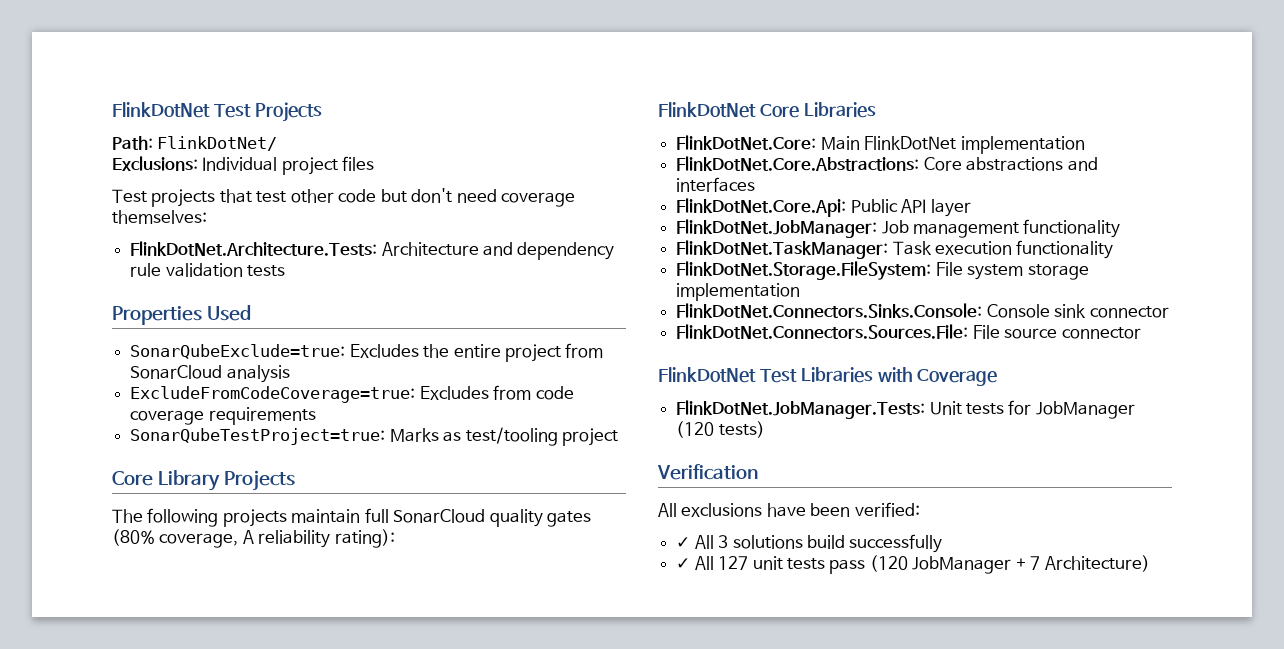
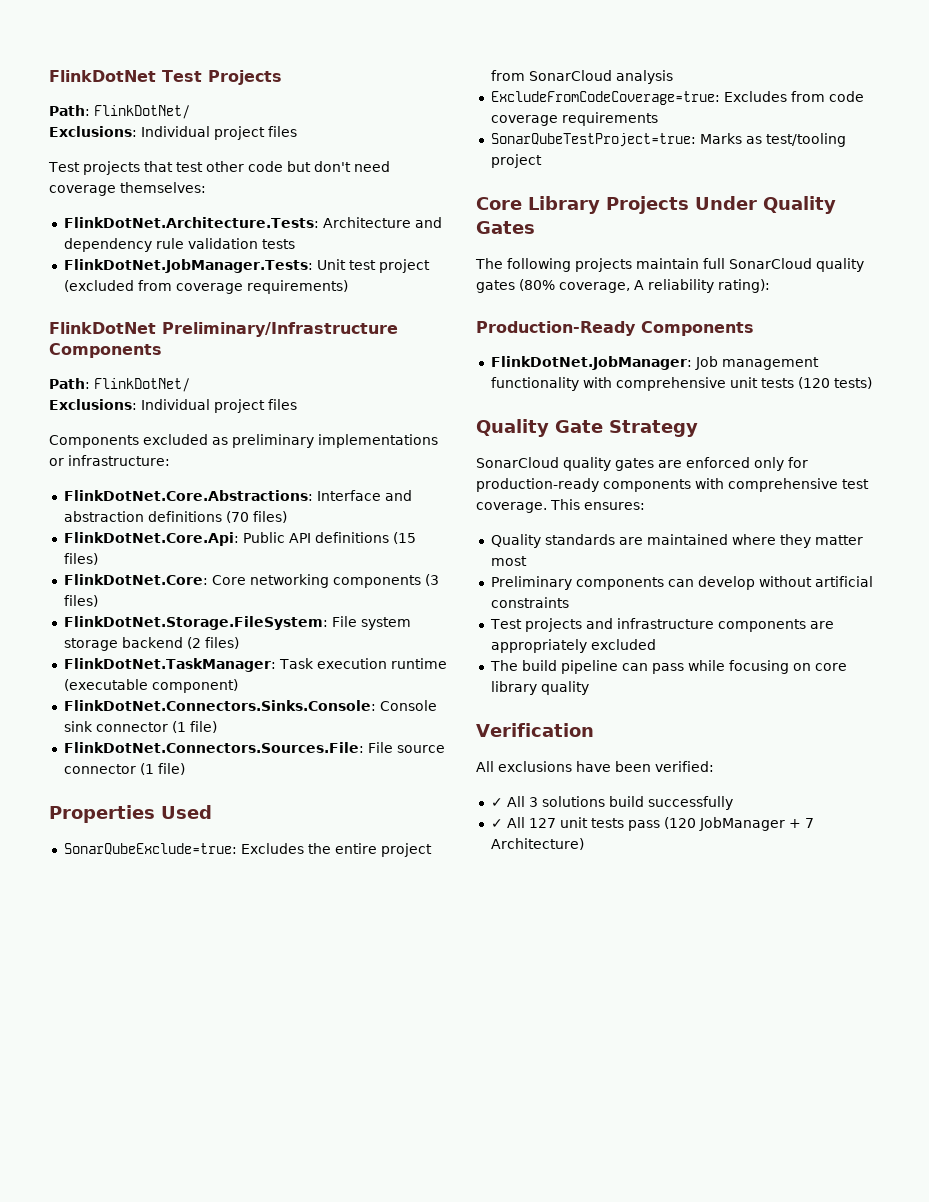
(286, 271) none -> [63,259,430,273] [63,280,348,294] [49,322,398,337] [49,343,162,358] [49,378,190,392] [49,399,297,413] [49,434,438,448] [49,455,170,466] [63,490,412,501] [63,511,287,523] [63,532,416,546] [63,553,98,565] [63,574,439,588] [63,595,98,607] [63,616,411,630] [63,637,239,651] [63,658,447,672] [63,679,238,693] [63,700,437,711] [63,721,217,733] [63,742,445,753] [63,763,185,775] // FlinkDotNet.JobManager.Tests: Unit test project (excluded from coverage requirements) // FlinkDotNet Preliminary/Infrastructure Components // Path: FlinkDotNet/ // Exclusions: Individual project files // Components excluded as preliminary implementations or infrastructure: // FlinkDotNet.Core.Abstractions: Interface and abstraction definitions (70 files) // FlinkDotNet.Core.Api: Public API definitions (15 files) // FlinkDotNet.Core: Core networking components (3 files) // FlinkDotNet.Storage.FileSystem: File system storage backend (2 files) // FlinkDotNet.TaskManager: Task execution runtime (executable component) // FlinkDotNet.Connectors.Sinks.Console: Console sink connector (1 file) // FlinkDotNet.Connectors.Sources.File: File source connector (1 file)
(296, 480) none -> [695,196,836,214] [476,221,535,234] Under Quality Gates
[658,102,876,118] [676,135,1085,154] [676,156,1098,171] [676,177,756,192] [676,198,971,217] [676,219,1121,238] [676,240,1114,259] [676,261,1089,280] [676,283,801,301] [676,303,1169,318] [676,324,1141,339] [658,367,998,386] [676,400,1135,419] [676,421,765,438] FlinkDotNet Core Libraries // FlinkDotNet.Core: Main FlinkDotNet implementation // FlinkDotNet.Core.Abstractions: Core abstractions and interfaces // FlinkDotNet.Core.Api: Public API layer // FlinkDotNet.JobManager: Job management functionality // FlinkDotNet.TaskManager: Task execution functionality // FlinkDotNet.Storage.FileSystem: File system storage implementation // FlinkDotNet.Connectors.Sinks.Console: Console sink connector // FlinkDotNet.Connectors.Sources.File: File source connector // FlinkDotNet Test Libraries with Coverage // FlinkDotNet.JobManager.Tests: Unit tests for JobManager (120 tests) -> [476,321,754,336] [490,356,819,370] [490,377,872,391] [476,419,698,437] [476,457,808,471] [476,478,869,492] [476,499,645,513] [490,534,863,548] [490,556,527,566] [490,576,873,590] [490,597,569,608] [489,618,834,632] [490,639,656,653] [489,660,847,674] [490,681,589,695] Production-Ready Components // FlinkDotNet.JobManager: Job management functionality with comprehensive unit tests (120 tests) // Quality Gate Strategy // SonarCloud quality gates are enforced only for production-ready components with comprehensive test coverage. This ensures: // Quality standards are maintained where they matter most // Preliminary components can develop without artificial constraints // Test projects and infrastructure components are appropriately excluded // The build pipeline can pass while focusing on core library quality

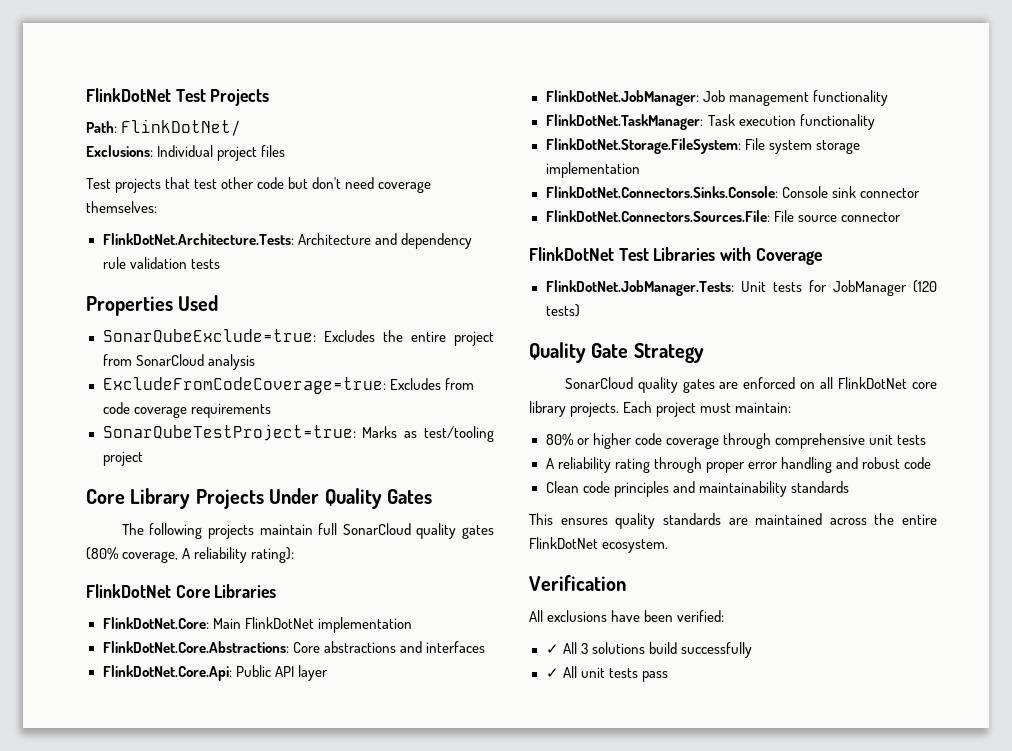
[63,259,430,273] [63,280,348,294] [49,322,398,337] [49,343,162,358] [49,378,190,392] [49,399,297,413] [49,434,438,448] [49,455,170,466] [63,490,412,501] [63,511,287,523] [63,532,416,546] [63,553,98,565] [63,574,439,588] [63,595,98,607] [63,616,411,630] [63,637,239,651] [63,658,447,672] [63,679,238,693] [63,700,437,711] [63,721,217,733] [63,742,445,753] [63,763,185,775] // FlinkDotNet.JobManager.Tests: Unit test project (excluded from coverage requirements) // FlinkDotNet Preliminary/Infrastructure Components // Path: FlinkDotNet/ // Exclusions: Individual project files // Components excluded as preliminary implementations or infrastructure: // FlinkDotNet.Core.Abstractions: Interface and abstraction definitions (70 files) // FlinkDotNet.Core.Api: Public API definitions (15 files) // FlinkDotNet.Core: Core networking components (3 files) // FlinkDotNet.Storage.FileSystem: File system storage backend (2 files) // FlinkDotNet.TaskManager: Task execution runtime (executable component) // FlinkDotNet.Connectors.Sinks.Console: Console sink connector (1 file) // FlinkDotNet.Connectors.Sources.File: File source connector (1 file) -> (220, 264) none
[476,321,754,336] [490,356,819,370] [490,377,794,391] Production-Ready Components // FlinkDotNet.JobManager: Job management functionality with comprehensive unit tests -> [86,584,277,598] [102,617,412,633] [102,641,485,653] [102,665,328,681] [545,90,888,106] [545,114,875,130] [545,138,860,154] [545,162,640,178] [545,186,920,198] [545,210,901,222] [529,247,822,265] [545,280,907,296] FlinkDotNet Core Libraries // FlinkDotNet.Core: Main FlinkDotNet implementation // FlinkDotNet.Core.Abstractions: Core abstractions and interfaces // FlinkDotNet.Core.Api: Public API layer // FlinkDotNet.JobManager: Job management functionality // FlinkDotNet.TaskManager: Task execution functionality // FlinkDotNet.Storage.FileSystem: File system storage implementation // FlinkDotNet.Connectors.Sinks.Console: Console sink connector // FlinkDotNet.Connectors.Sources.File: File source connector // FlinkDotNet Test Libraries with Coverage // FlinkDotNet.JobManager.Tests: Unit tests for JobManager
[754,457,808,471] [476,478,869,492] [476,499,645,513] [490,534,863,548] [490,556,527,566] [490,576,873,590] [490,597,569,608] [489,618,834,632] [490,639,656,653] [489,660,847,674] [490,681,589,695] only for production-ready components with comprehensive test coverage. This ensures: // Quality standards are maintained where they matter most // Preliminary components can develop without artificial constraints // Test projects and infrastructure components are appropriately excluded // The build pipeline can pass while focusing on core library quality -> [800,377,937,389] [529,401,792,417] [545,433,926,449] [545,457,931,473] [545,481,849,497] [529,513,937,529] [529,537,669,553] on all FlinkDotNet core library projects. Each project must maintain: // 80% or higher code coverage through comprehensive unit tests // A reliability rating through proper error handling and robust code // Clean code principles and maintainability standards // This ensures quality standards are maintained across the entire FlinkDotNet ecosystem.
[528,818,556,828] 127 -> (577, 672) none
[663,817,814,831] [490,838,584,850] (120 JobManager + 7 Architecture) -> (668, 676) none

